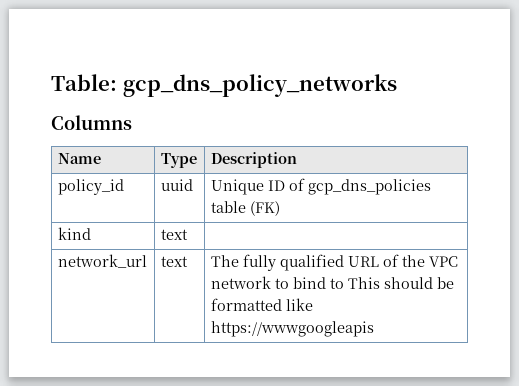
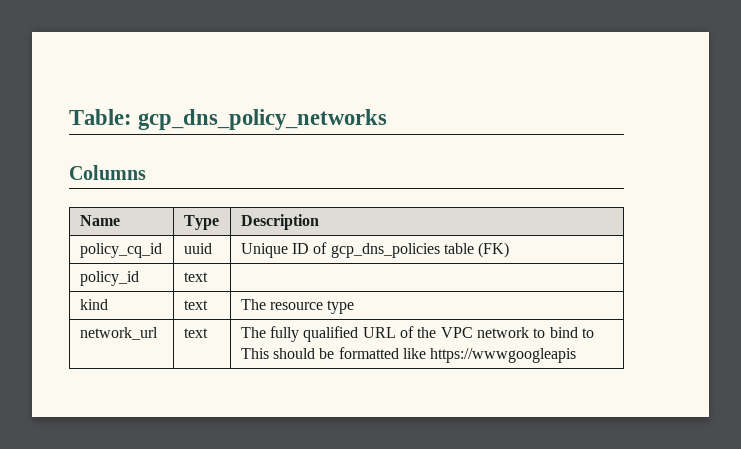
[57,179,124,195] policy_id -> [79,243,162,258] policy_cq_id
(280, 208) none -> [79,271,139,286] [183,272,208,282] // policy_id | text |
(188, 234) none -> [240,299,355,314] The resource type

